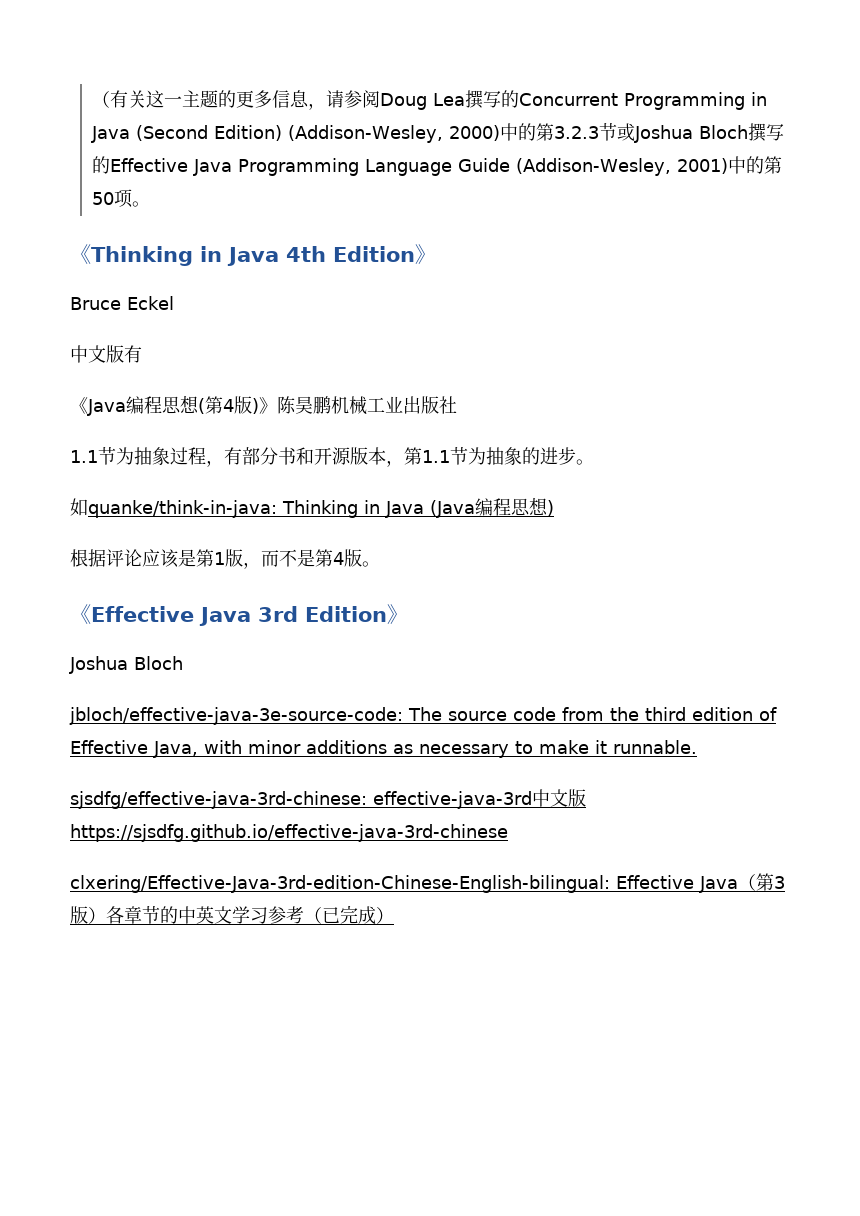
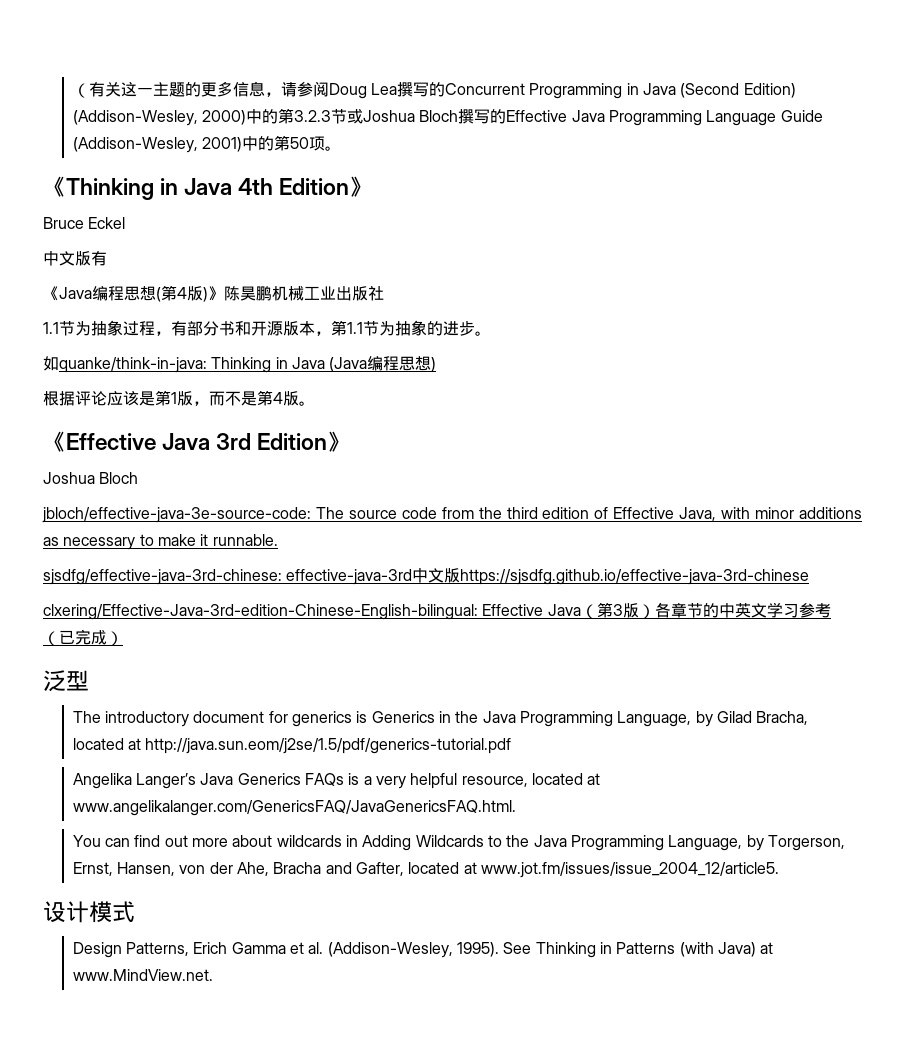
(394, 915) none -> [43,670,89,692] [72,711,809,727] [72,738,512,754] [72,773,601,789] [72,800,516,816] [72,835,845,851] [72,862,779,878] [43,901,135,923] [72,942,774,958] [72,969,213,981] // 泛型 // The introductory document for generics is Generics in the Java Programming Language, by Gilad Bracha, located at http://java.sun.eom/j2se/1.5/pdf/generics-tutorial.pdf // Angelika Langer’s Java Generics FAQs is a very helpful resource, located at www.angelikalanger.com/GenericsFAQ/JavaGenericsFAQ.html. // You can find out more about wildcards in Adding Wildcards to the Java Programming Language, by Torgerson, Ernst, Hansen, von der Ahe, Bracha and Gafter, located at www.jot.fm/issues/issue_2004_12/article5. // 设计模式 // Design Patterns, Erich Gamma et al. (Addison-Wesley, 1995). See Thinking in Patterns (with Java) at www.MindView.net.

